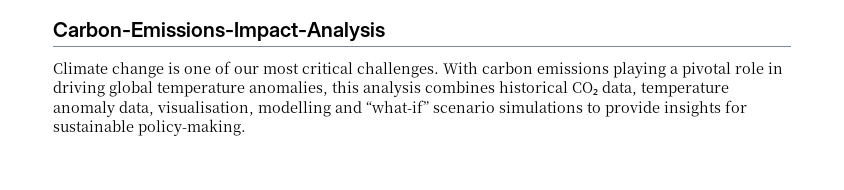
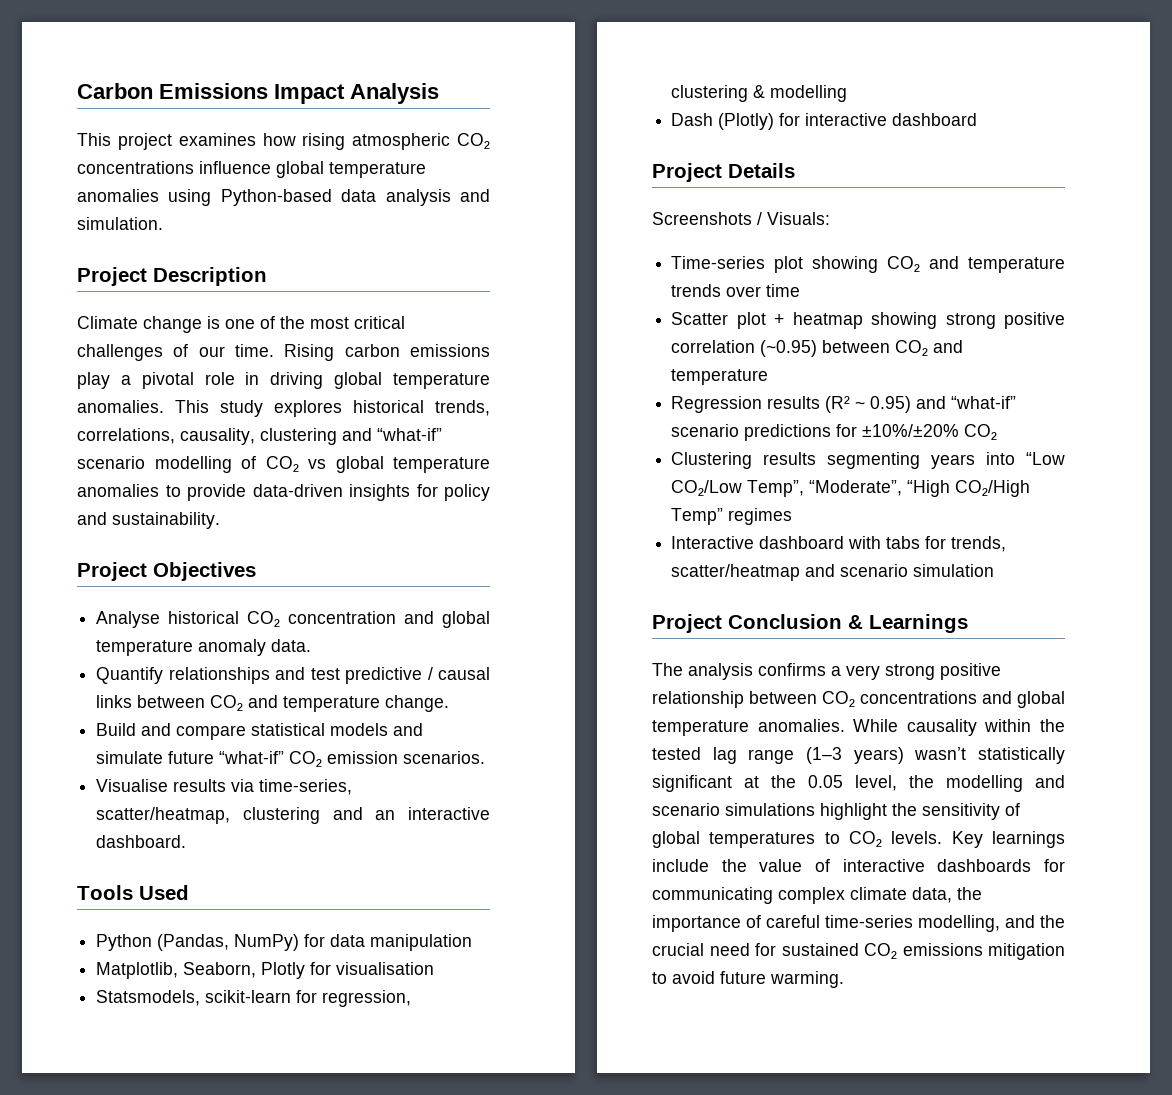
[53,22,385,42] Carbon-Emissions-Impact-Analysis -> [77,83,439,104] [77,133,490,150] [77,161,426,178] [77,189,490,206] [77,217,163,230] [77,267,267,286] Carbon Emissions Impact Analysis // This project examines how rising atmospheric CO₂ concentrations influence global temperature anomalies using Python-based data analysis and simulation. // Project Description
[234,66,259,74] our -> [280,316,305,329] the
[357,62,478,78] challenges. With -> [77,344,335,361] challenges of our time. Rising
[613,62,666,78] playing -> [77,372,110,389] play
[249,81,729,97] [53,100,583,117] anomalies, this analysis combines historical CO₂ data, temperature anomaly data, visualisation, modelling and “what-if” scenario simulations -> [77,400,490,417] [77,428,442,445] [77,456,490,473] [77,484,159,497] anomalies. This study explores historical trends, correlations, causality, clustering and “what-if” scenario modelling of CO₂ vs global temperature anomalies
(660, 109) none -> [252,484,343,497] data-driven
[53,119,246,136] sustainable policy-making. -> [444,484,490,501] [77,512,220,529] [77,562,256,581] [96,611,490,628] [96,639,312,656] [96,667,490,684] [96,695,450,712] [96,723,424,740] [96,751,486,767] [96,779,353,795] [96,807,490,824] [96,835,187,848] [77,885,189,900] [96,934,473,951] [96,962,435,979] [96,990,412,1007] [671,85,848,102] [671,113,978,130] [652,163,795,182] [652,212,830,225] [671,256,1065,273] [671,284,801,297] [671,312,1065,329] [671,340,964,357] [671,369,769,385] [671,396,1017,413] [671,424,998,441] [671,452,1065,469] [671,480,1031,497] [671,508,793,525] [671,536,1007,552] [671,564,995,581] [652,614,968,633] [652,663,1001,680] [652,691,1065,708] [652,719,1065,736] [652,747,1065,764] [652,775,1065,792] [652,803,1020,820] [652,831,1065,848] [652,859,1065,872] [652,887,982,904] [652,915,1065,932] [652,943,1065,960] [652,971,844,988] policy and sustainability. // Project Objectives // Analyse historical CO₂ concentration and global temperature anomaly data. // Quantify relationships and test predictive / causal links between CO₂ and temperature change. // Build and compare statistical models and simulate future “what-if” CO₂ emission scenarios. // Visualise results via time-series, scatter/heatmap, clustering and an interactive dashboard. // Tools Used // Python (Pandas, NumPy) for data manipulation // Matplotlib, Seaborn, Plotly for visualisation // Statsmodels, scikit-learn for regression, clustering & modelling // Dash (Plotly) for interactive dashboard // Project Details // Screenshots / Visuals: // Time-series plot showing CO₂ and temperature trends over time // Scatter plot + heatmap showing strong positive correlation (~0.95) between CO₂ and temperature // Regression results (R² ~ 0.95) and “what-if” scenario predictions for ±10%/±20% CO₂ // Clustering results segmenting years into “Low CO₂/Low Temp”, “Moderate”, “High CO₂/High Temp” regimes // Interactive dashboard with tabs for trends, scatter/heatmap and scenario simulation // Project Conclusion & Learnings // The analysis confirms a very strong positive relationship between CO₂ concentrations and global temperature anomalies. While causality within the tested lag range (1–3 years) wasn’t statistically significant at the 0.05 level, the modelling and scenario simulations highlight the sensitivity of global temperatures to CO₂ levels. Key learnings include the value of interactive dashboards for communicating complex climate data, the importance of careful time-series modelling, and the crucial need for sustained CO₂ emissions mitigation to avoid future warming.

